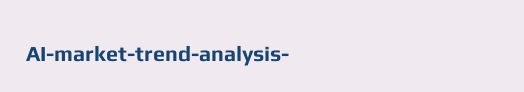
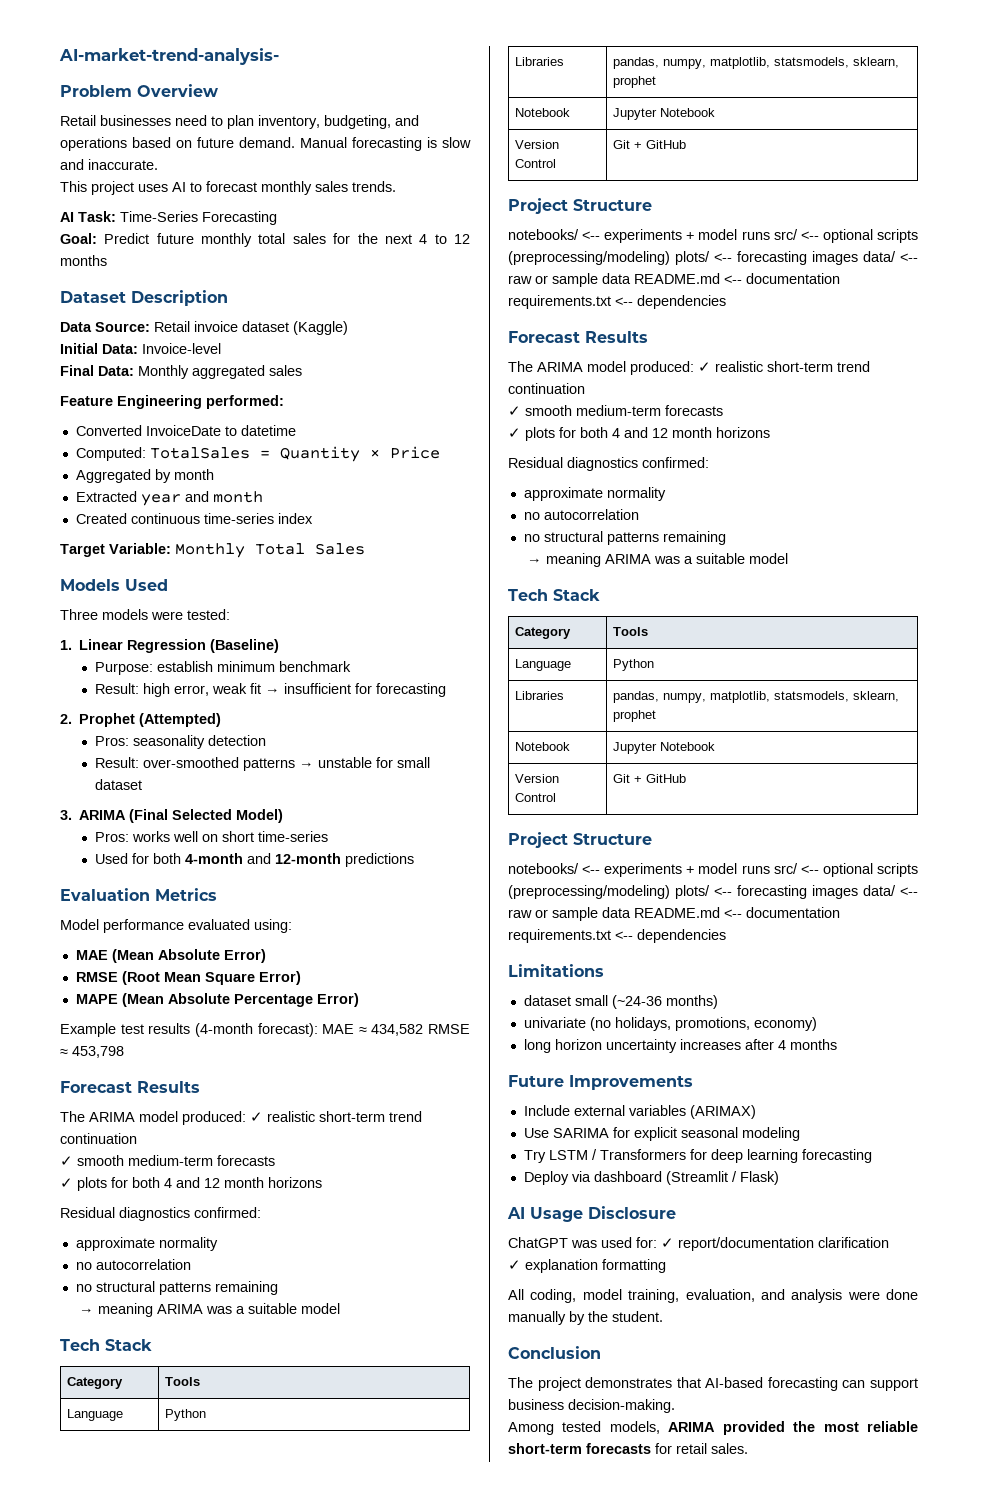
(289, 55) none -> [60,84,218,97] [60,115,419,129] [60,137,471,151] [60,159,158,170] [60,181,396,195] [60,211,277,225] [60,233,471,247] [60,255,107,266] [60,290,228,306] [60,321,348,335] [60,343,221,354] [60,365,302,379] [60,395,284,409] [75,425,296,436] [75,446,440,462] [75,469,214,483] [75,491,263,506] [75,513,313,524] [60,543,365,558] [60,579,168,591] [60,609,230,620] [60,639,280,653] [95,661,352,675] [95,683,447,697] [60,713,222,727] [95,735,267,749] [95,757,431,771] [95,779,143,790] [60,809,284,823] [95,831,329,842] [95,853,415,867] [60,888,217,901] [60,919,292,933] [75,949,266,963] [75,971,301,985] [75,993,359,1007] [60,1023,470,1037] [60,1046,124,1058] [60,1081,200,1093] [60,1111,422,1125] [60,1133,137,1144] [60,1155,275,1166] [60,1177,322,1191] [60,1207,261,1221] [75,1237,218,1251] [75,1259,191,1270] [75,1281,278,1295] [79,1303,341,1317] [60,1339,152,1351] [66,1377,123,1389] [164,1377,200,1386] [66,1409,123,1421] [164,1409,206,1421] [514,57,564,66] [612,57,899,69] [612,76,656,88] [514,108,570,117] [612,108,715,120] [514,140,559,149] [514,159,556,168] [612,140,686,149] [508,198,652,214] [508,229,918,243] [508,251,918,265] [508,273,840,287] [508,295,726,309] [508,331,648,343] [508,361,870,375] [508,383,585,394] [508,405,723,416] [508,427,770,441] [508,457,709,471] [523,487,666,501] [523,509,639,520] [523,531,726,545] [527,553,789,567] [508,589,600,601] [514,627,571,639] [612,627,648,636] [514,659,571,671] [612,659,654,671] [514,691,564,700] [612,691,899,703] [612,710,656,722] [514,742,570,751] [612,742,715,754] [514,774,559,783] [514,793,556,802] [612,774,686,783] [508,832,652,848] [508,863,918,877] [508,885,918,899] [508,907,840,921] [508,929,726,943] [508,964,604,977] [523,995,718,1009] [523,1017,817,1031] [523,1039,837,1053] [508,1075,693,1090] [523,1105,756,1119] [523,1127,800,1141] [523,1149,872,1163] [523,1171,779,1185] [507,1206,676,1222] [508,1237,889,1251] [508,1259,666,1273] [508,1289,918,1303] [508,1311,663,1325] [508,1346,601,1359] [508,1377,918,1391] [508,1399,675,1413] [508,1421,918,1435] [508,1443,748,1454] // Problem Overview // Retail businesses need to plan inventory, budgeting, and operations based on future demand. Manual forecasting is slow and inaccurate. // This project uses AI to forecast monthly sales trends. // AI Task: Time-Series Forecasting // Goal: Predict future monthly total sales for the next 4 to 12 months // Dataset Description // Data Source: Retail invoice dataset (Kaggle) // Initial Data: Invoice-level // Final Data: Monthly aggregated sales // Feature Engineering performed: // Converted InvoiceDate to datetime // Computed: TotalSales = Quantity × Price // Aggregated by month // Extracted year and month // Created continuous time-series index // Target Variable: Monthly Total Sales // Models Used // Three models were tested: // 1. Linear Regression (Baseline) // Purpose: establish minimum benchmark // Result: high error, weak fit → insufficient for forecasting // 2. Prophet (Attempted) // Pros: seasonality detection // Result: over-smoothed patterns → unstable for small dataset // 3. ARIMA (Final Selected Model) // Pros: works well on short time-series // Used for both 4-month and 12-month predictions // Evaluation Metrics // Model performance evaluated using: // MAE (Mean Absolute Error) // RMSE (Root Mean Square Error) // MAPE (Mean Absolute Percentage Error) // Example test results (4-month forecast): MAE ≈ 434,582 RMSE ≈ 453,798 // Forecast Results // The ARIMA model produced: ✓ realistic short-term trend continuation // ✓ smooth medium-term forecasts // ✓ plots for both 4 and 12 month horizons // Residual diagnostics confirmed: // approximate normality // no autocorrelation // no structural patterns remaining // → meaning ARIMA was a suitable model // Tech Stack // Category | Tools // Language | Python // Libraries | pandas, numpy, matplotlib, statsmodels, sklearn, prophet // Notebook | Jupyter Notebook // Version Control | Git + GitHub // Project Structure // notebooks/ <-- experiments + model runs src/ <-- optional scripts (preprocessing/modeling) plots/ <-- forecasting images data/ <-- raw or sample data README.md <-- documentation requirements.txt <-- dependencies // Forecast Results // The ARIMA model produced: ✓ realistic short-term trend continuation // ✓ smooth medium-term forecasts // ✓ plots for both 4 and 12 month horizons // Residual diagnostics confirmed: // approximate normality // no autocorrelation // no structural patterns remaining // → meaning ARIMA was a suitable model // Tech Stack // Category | Tools // Language | Python // Libraries | pandas, numpy, matplotlib, statsmodels, sklearn, prophet // Notebook | Jupyter Notebook // Version Control | Git + GitHub // Project Structure // notebooks/ <-- experiments + model runs src/ <-- optional scripts (preprocessing/modeling) plots/ <-- forecasting images data/ <-- raw or sample data README.md <-- documentation requirements.txt <-- dependencies // Limitations // dataset small (~24-36 months) // univariate (no holidays, promotions, economy) // long horizon uncertainty increases after 4 months // Future Improvements // Include external variables (ARIMAX) // Use SARIMA for explicit seasonal modeling // Try LSTM / Transformers for deep learning forecasting // Deploy via dashboard (Streamlit / Flask) // AI Usage Disclosure // ChatGPT was used for: ✓ report/documentation clarification // ✓ explanation formatting // All coding, model training, evaluation, and analysis were done manually by the student. // Conclusion // The project demonstrates that AI-based forecasting can support business decision-making. // Among tested models, ARIMA provided the most reliable short-term forecasts for retail sales.

